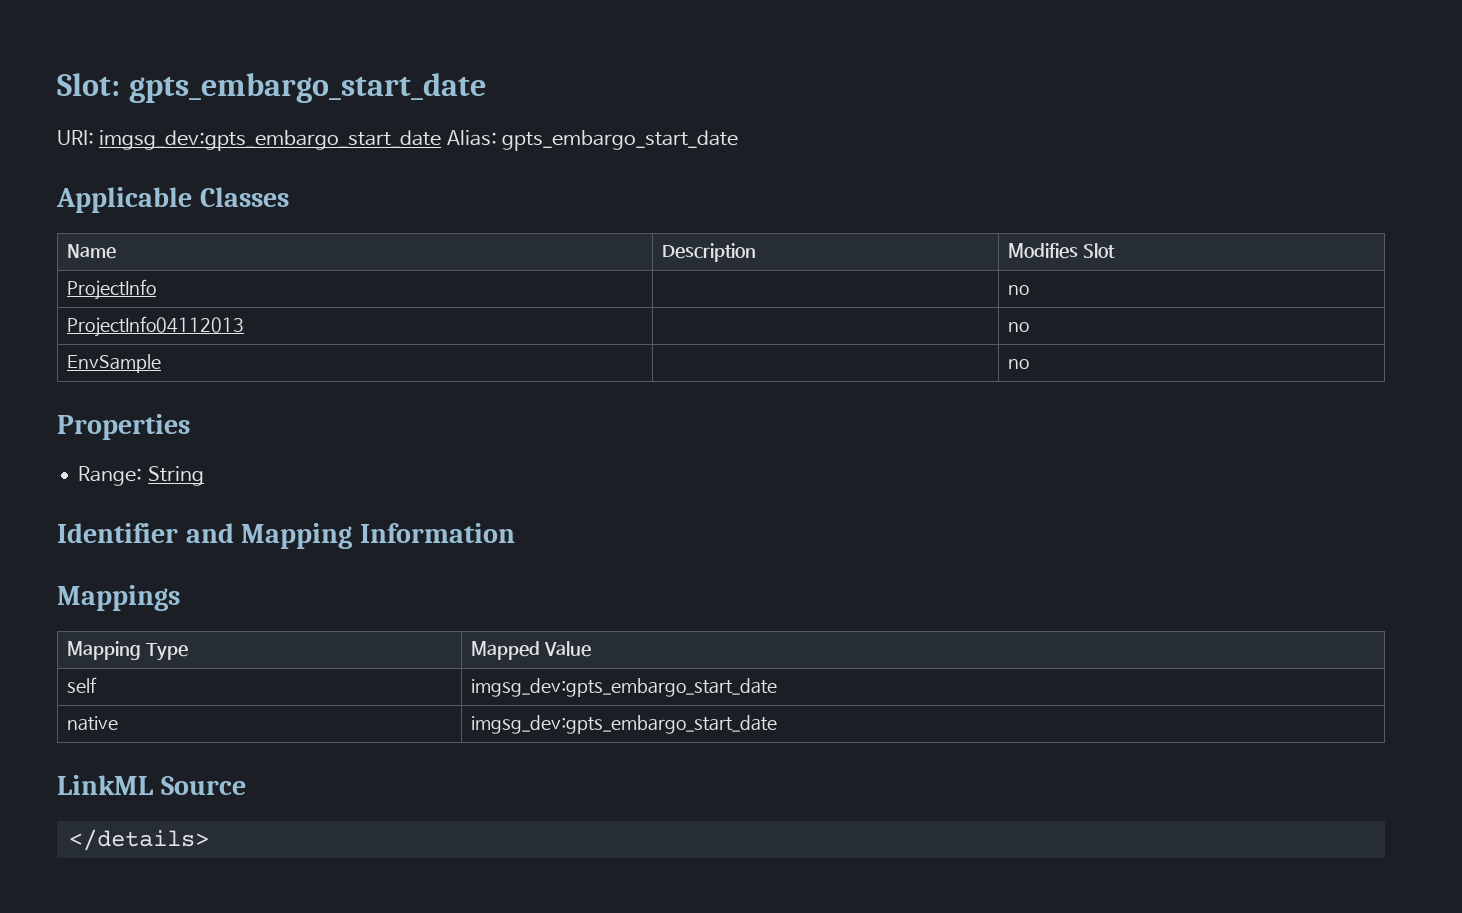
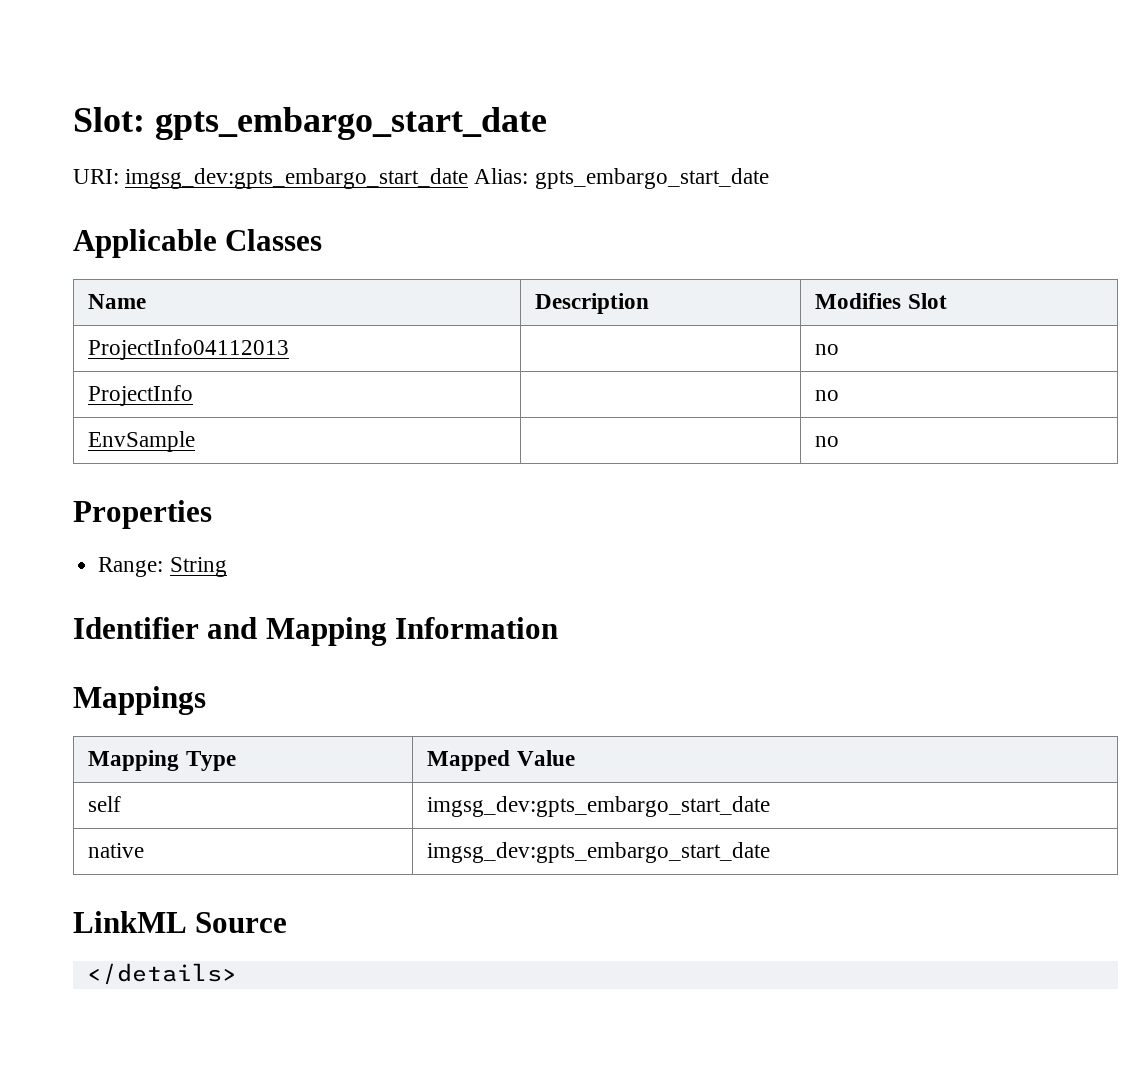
[67,279,157,300] [1008,285,1030,295] [67,316,245,337] ProjectInfo | | no // ProjectInfo04112013 -> [88,339,290,360] [815,344,840,355] [88,385,194,406] ProjectInfo04112013 | | no // ProjectInfo

